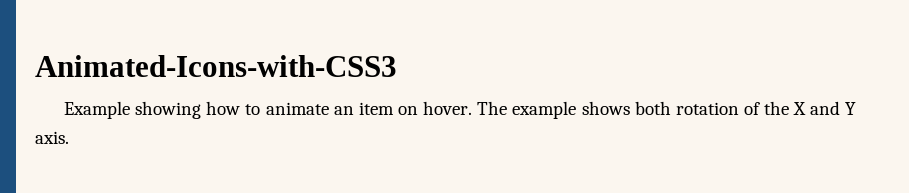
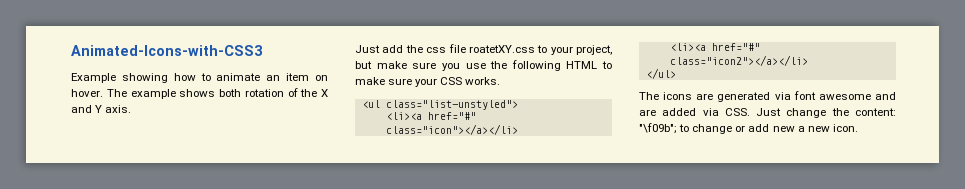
(69, 137) none -> [355,44,612,55] [355,60,612,71] [355,77,501,87] [361,100,518,110] [385,112,476,120] [385,124,518,135] [669,43,760,51] [669,55,808,66] [645,68,676,79] [639,91,896,102] [639,108,896,118] [639,123,858,134] // Just add the css file roatetXY.css to your project, but make sure you use the following HTML to make sure your CSS works. // <ul class="list-unstyled"> // <li><a href="#" class="icon"></a></li> // <li><a href="#" class="icon2"></a></li> // </ul> // The icons are generated via font awesome and are added via CSS. Just change the content: "\f09b"; to change or add new a new icon.

